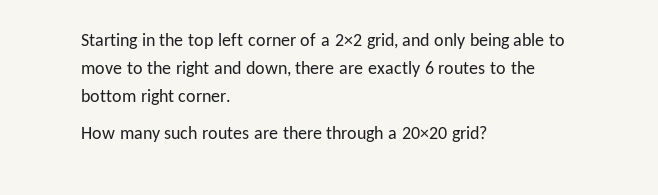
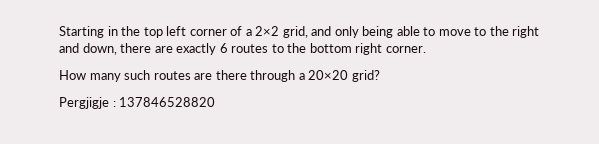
(487, 134) none -> [59,97,216,109] // Pergjigje : 137846528820

